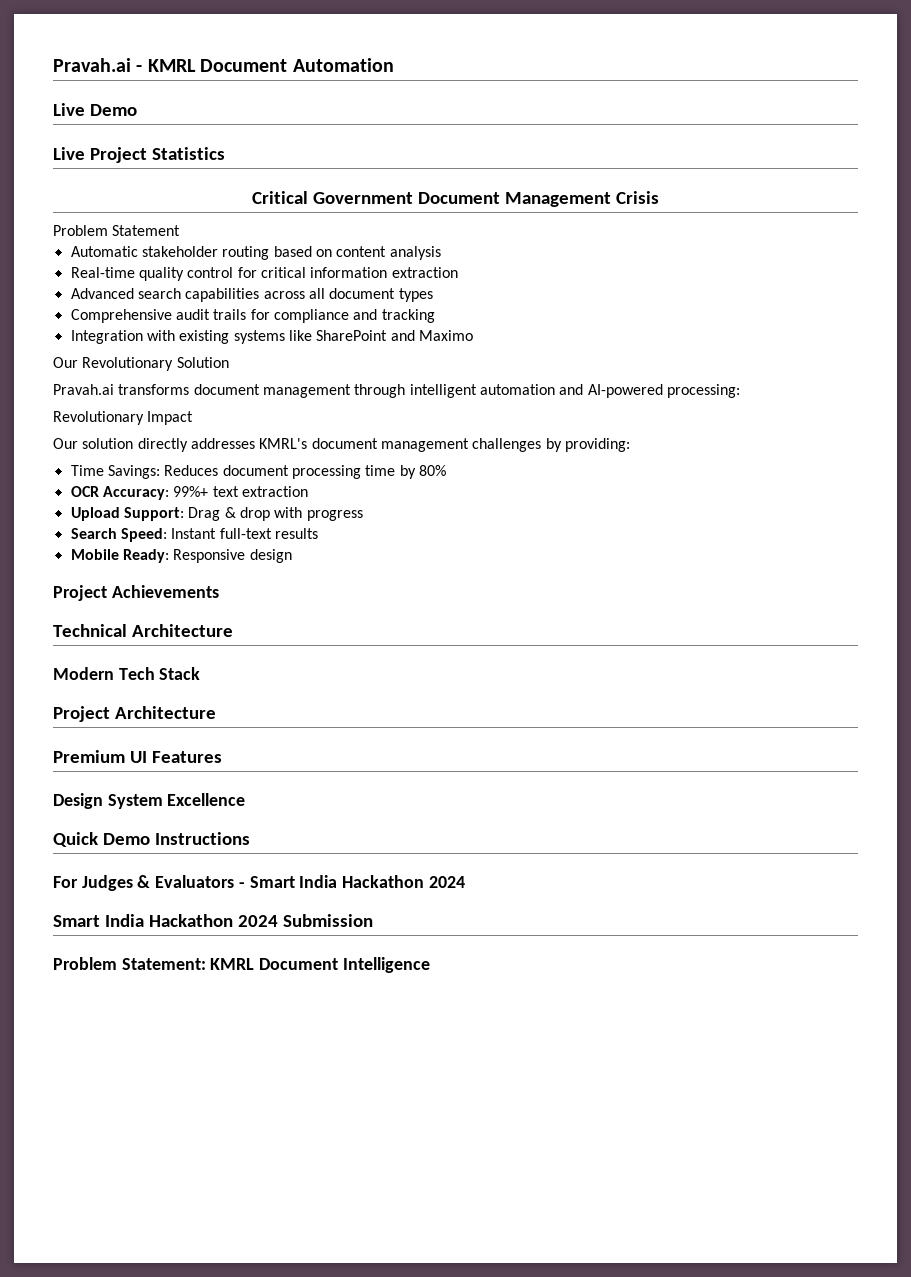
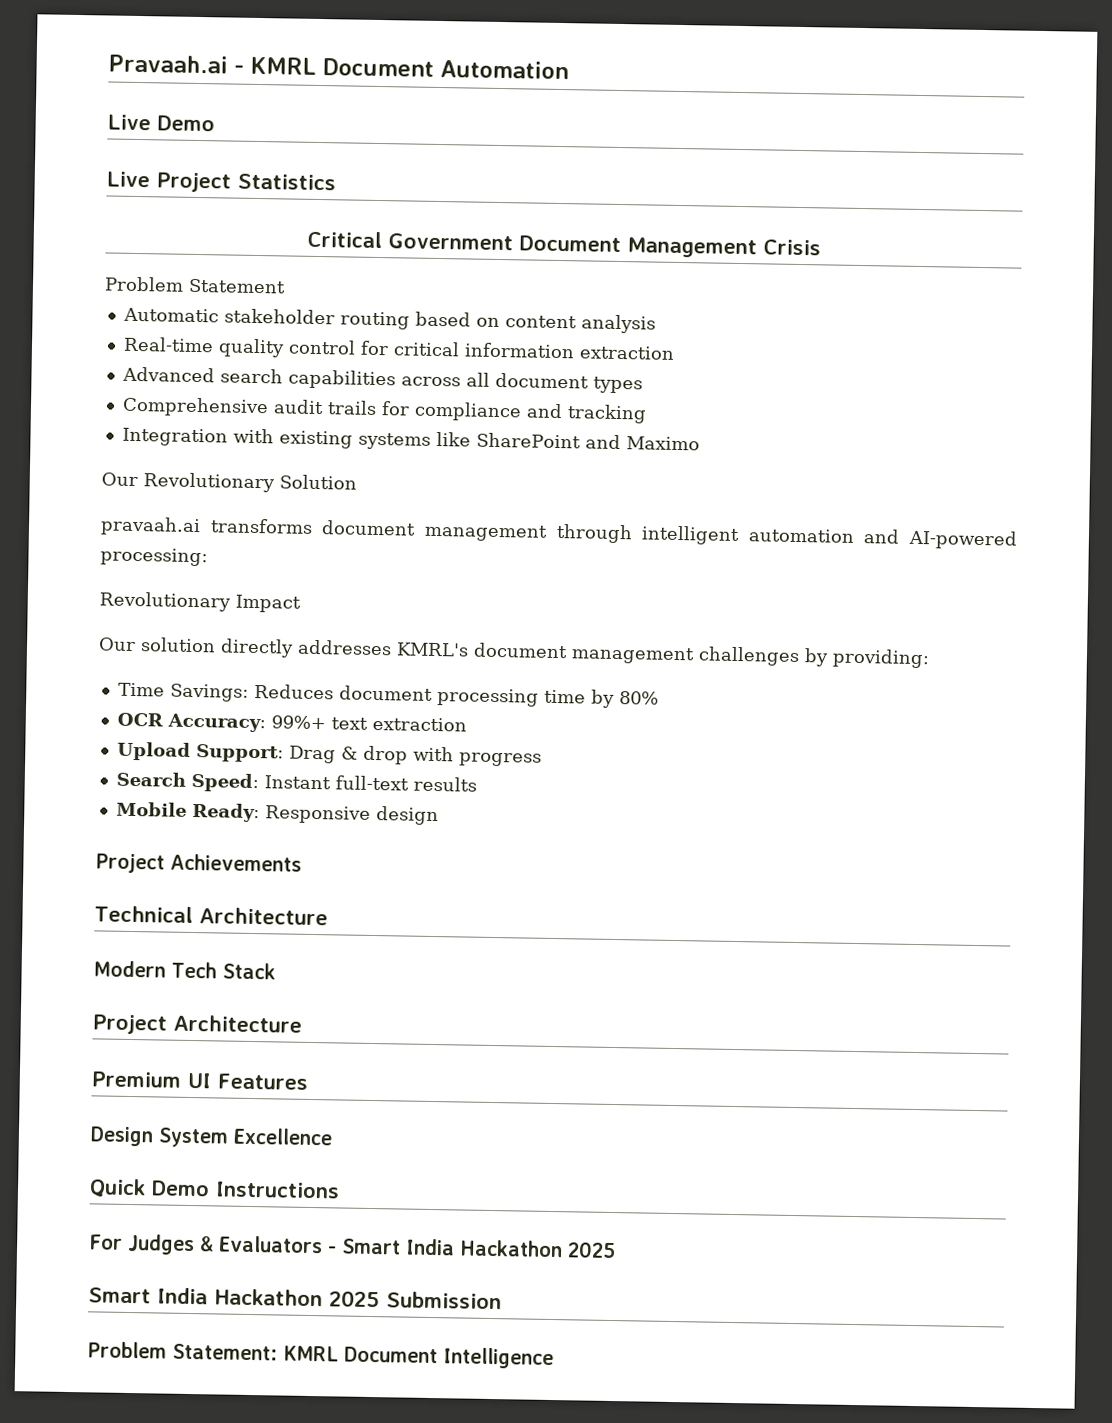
[53,58,131,72] Pravah.ai -> [108,54,228,74] Pravaah.ai
[53,384,114,395] Pravah.ai -> [100,516,201,537] pravaah.ai
[428,876,465,888] [53,914,278,927] 2024 // Smart India Hackathon 2024 -> [566,1241,616,1259] [88,1287,380,1308] 2025 // Smart India Hackathon 2025

